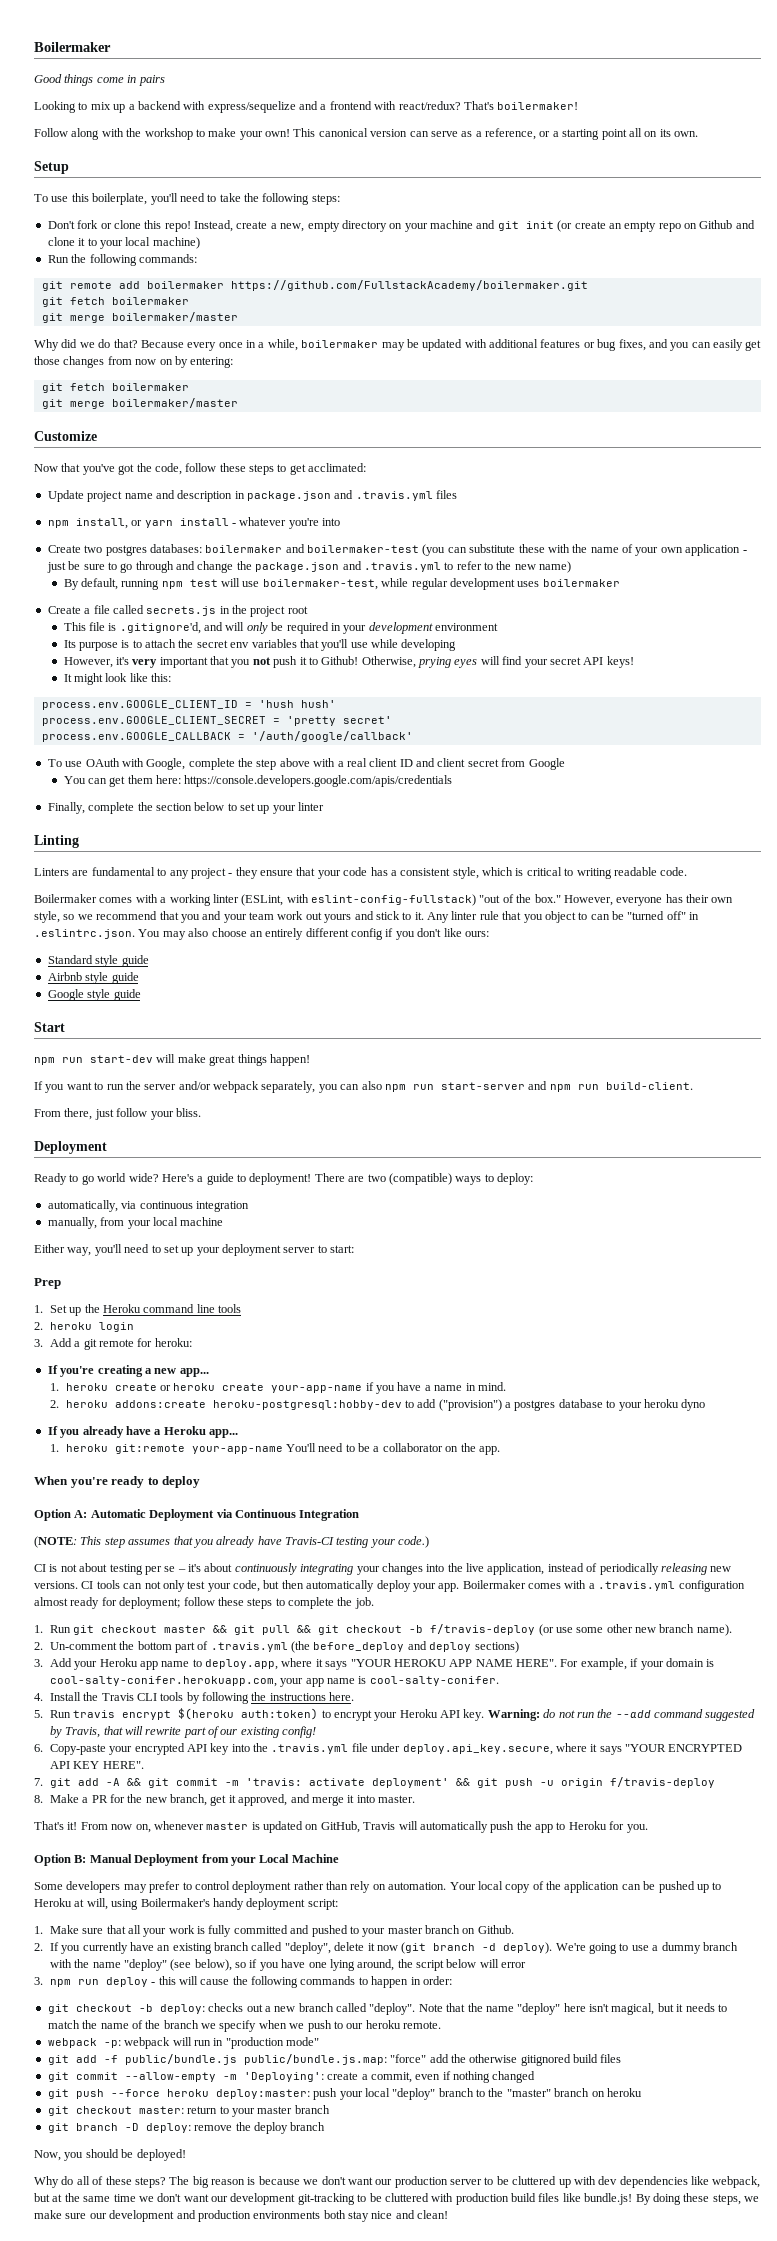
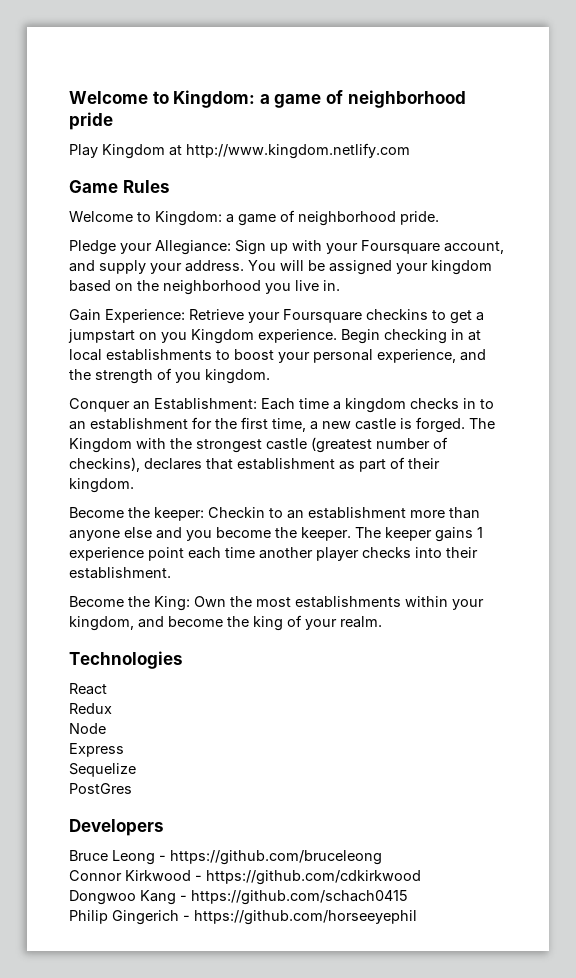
[34,42,111,52] [34,74,165,86] [34,101,579,113] [34,128,698,140] [34,161,69,174] [34,193,340,205] [47,220,755,232] [47,237,200,249] [47,254,197,266] [41,280,588,291] [41,297,189,307] [41,312,238,323] [34,339,762,351] [34,356,234,368] [41,383,189,393] [41,398,238,409] [34,431,97,441] [34,463,367,475] [47,490,458,502] [47,517,340,529] [47,544,747,556] [46,561,572,573] [63,578,620,590] [47,605,308,617] [63,622,499,634] [63,639,457,651] [63,656,634,668] [63,673,172,685] [41,700,336,710] [41,716,392,726] [41,731,413,742] [47,758,565,770] [63,775,453,787] [47,802,325,814] [34,835,79,848] [34,867,688,879] [34,894,734,906] [34,911,700,923] [34,928,489,940] [47,955,149,967] [47,972,139,984] [47,989,141,1001] [34,1022,65,1032] [34,1054,310,1066] [34,1081,693,1093] [34,1108,201,1120] [34,1141,107,1154] [34,1173,533,1185] [47,1200,249,1212] [47,1217,224,1229] [34,1244,355,1256] [34,1278,61,1289] [34,1304,242,1316] [34,1322,134,1332] [34,1338,192,1350] [47,1365,209,1377] [49,1382,506,1394] [49,1399,706,1411] [47,1426,238,1438] [49,1443,500,1455] [34,1476,201,1488] [34,1509,360,1521] [34,1536,430,1548] [34,1563,732,1575] [34,1580,745,1592] [34,1597,374,1609] [34,1624,732,1636] [34,1641,519,1653] [34,1658,715,1670] [49,1676,499,1687] [34,1692,355,1704] [34,1708,756,1721] [49,1726,317,1738] [34,1743,743,1755] [49,1761,144,1769] [34,1777,715,1788] [34,1794,416,1806] [34,1821,648,1833] [34,1854,339,1866] [34,1881,722,1893] [34,1898,338,1910] [34,1925,514,1937] [34,1942,738,1954] [49,1959,527,1971] [34,1976,452,1988] [47,2003,727,2015] [47,2020,441,2032] [47,2037,319,2049] [47,2054,622,2066] [47,2071,536,2083] [47,2088,642,2100] [47,2105,330,2117] [47,2122,326,2134] [34,2149,186,2161] [34,2176,761,2188] [34,2193,759,2205] [34,2210,449,2222] Boilermaker // Good things come in pairs // Looking to mix up a backend with express/sequelize and a frontend with react/redux? That's boilermaker! // Follow along with the workshop to make your own! This canonical version can serve as a reference, or a starting point all on its own. // Setup // To use this boilerplate, you'll need to take the following steps: // Don't fork or clone this repo! Instead, create a new, empty directory on your machine and git init (or create an empty repo on Github and clone it to your local machine) // Run the following commands: // git remote add boilermaker https://github.com/FullstackAcademy/boilermaker.git // git fetch boilermaker // git merge boilermaker/master // Why did we do that? Because every once in a while, boilermaker may be updated with additional features or bug fixes, and you can easily get those changes from now on by entering: // git fetch boilermaker // git merge boilermaker/master // Customize // Now that you've got the code, follow these steps to get acclimated: // Update project name and description in package.json and .travis.yml files // npm install, or yarn install - whatever you're into // Create two postgres databases: boilermaker and boilermaker-test (you can substitute these with the name of your own application - just be sure to go through and change the package.json and .travis.yml to refer to the new name) // By default, running npm test will use boilermaker-test, while regular development uses boilermaker // Create a file called secrets.js in the project root // This file is .gitignore'd, and will only be required in your development environment // Its purpose is to attach the secret env variables that you'll use while developing // However, it's very important that you not push it to Github! Otherwise, prying eyes will find your secret API keys! // It might look like this: // process.env.GOOGLE_CLIENT_ID = 'hush hush' // process.env.GOOGLE_CLIENT_SECRET = 'pretty secret' // process.env.GOOGLE_CALLBACK = '/auth/google/callback' // To use OAuth with Google, complete the step above with a real client ID and client secret from Google // You can get them here: https://console.developers.google.com/apis/credentials // Finally, complete the section below to set up your linter // Linting // Linters are fundamental to any project - they ensure that your code has a consistent style, which is critical to writing readable code. // Boilermaker comes with a working linter (ESLint, with eslint-config-fullstack) "out of the box." However, everyone has their own style, so we recommend that you and your team work out yours and stick to it. Any linter rule that you object to can be "turned off" in .eslintrc.json. You may also choose an entirely different config if you don't like ours: // Standard style guide // Airbnb style guide // Google style guide // Start // npm run start-dev will make great things happen! // If you want to run the server and/or webpack separately, you can also npm run start-server and npm run build-client. // From there, just follow your bliss. // Deployment // Ready to go world wide? Here's a guide to deployment! There are two (compatible) ways to deploy: // automatically, via continuous integration // manually, from your local machine // Either way, you'll need to set up your deployment server to start: // Prep // 1. Set up the Heroku command line tools // 2. heroku login // 3. Add a git remote for heroku: // If you're creating a new app... // 1. heroku create or heroku create your-app-name if you have a name in mind. // 2. heroku addons:create heroku-postgresql:hobby-dev to add ("provision") a postgres database to your heroku dyno // If you already have a Heroku app... // 1. heroku git:remote your-app-name You'll need to be a collaborator on the app. // When you're ready to deploy // Option A: Automatic Deployment via Continuous Integration // (NOTE: This step assumes that you already have Travis-CI testing your code.) // CI is not about testing per se – it's about continuously integrating your changes into the live application, instead of periodically releasing new versions. CI tools can not only test your code, but then automatically deploy your app. Boilermaker comes with a .travis.yml configuration almost ready for deployment; follow these steps to complete the job. // 1. Run git checkout master && git pull && git checkout -b f/travis-deploy (or use some other new branch name). // 2. Un-comment the bottom part of .travis.yml (the before_deploy and deploy sections) // 3. Add your Heroku app name to deploy.app, where it says "YOUR HEROKU APP NAME HERE". For example, if your domain is cool-salty-conifer.herokuapp.com, your app name is cool-salty-conifer. // 4. Install the Travis CLI tools by following the instructions here. // 5. Run travis encrypt $(heroku auth:token) to encrypt your Heroku API key. Warning: do not run the --add command suggested by Travis, that will rewrite part of our existing config! // 6. Copy-paste your encrypted API key into the .travis.yml file under deploy.api_key.secure, where it says "YOUR ENCRYPTED API KEY HERE". // 7. git add -A && git commit -m 'travis: activate deployment' && git push -u origin f/travis-deploy // 8. Make a PR for the new branch, get it approved, and merge it into master. // That's it! From now on, whenever master is updated on GitHub, Travis will automatically push the app to Heroku for you. // Option B: Manual Deployment from your Local Machine // Some developers may prefer to control deployment rather than rely on automation. Your local copy of the application can be pushed up to Heroku at will, using Boilermaker's handy deployment script: // 1. Make sure that all your work is fully committed and pushed to your master branch on Github. // 2. If you currently have an existing branch called "deploy", delete it now (git branch -d deploy). We're going to use a dummy branch with the name "deploy" (see below), so if you have one lying around, the script below will error // 3. npm run deploy - this will cause the following commands to happen in order: // git checkout -b deploy: checks out a new branch called "deploy". Note that the name "deploy" here isn't magical, but it needs to match the name of the branch we specify when we push to our heroku remote. // webpack -p: webpack will run in "production mode" // git add -f public/bundle.js public/bundle.js.map: "force" add the otherwise gitignored build files // git commit --allow-empty -m 'Deploying': create a commit, even if nothing changed // git push --force heroku deploy:master: push your local "deploy" branch to the "master" branch on heroku // git checkout master: return to your master branch // git branch -D deploy: remove the deploy branch // Now, you should be deployed! // Why do all of these steps? The big reason is because we don't want our production server to be cluttered up with dev dependencies like webpack, but at the same time we don't want our development git-tracking to be cluttered with production build files like bundle.js! By doing these steps, we make sure our development and production environments both stay nice and clean! -> [69,90,466,108] [69,112,113,130] [69,143,410,159] [69,180,170,193] [69,210,439,226] [69,240,504,255] [69,260,492,275] [69,280,340,295] [69,309,484,324] [68,329,481,344] [69,349,486,363] [69,368,270,384] [69,398,494,413] [69,417,495,433] [69,437,448,453] [69,457,440,472] [69,478,134,493] [69,507,480,521] [69,527,483,542] [69,547,478,561] [69,567,171,579] [69,596,484,611] [69,615,382,631] [69,651,183,669] [69,683,107,695] [69,703,112,714] [69,723,106,734] [69,743,124,757] [69,763,136,777] [69,783,132,794] [69,819,164,836] [69,850,382,865] [69,870,421,885] [69,890,408,905] [69,910,417,925] Welcome to Kingdom: a game of neighborhood pride // Play Kingdom at http://www.kingdom.netlify.com // Game Rules // Welcome to Kingdom: a game of neighborhood pride. // Pledge your Allegiance: Sign up with your Foursquare account, and supply your address. You will be assigned your kingdom based on the neighborhood you live in. // Gain Experience: Retrieve your Foursquare checkins to get a jumpstart on you Kingdom experience. Begin checking in at local establishments to boost your personal experience, and the strength of you kingdom. // Conquer an Establishment: Each time a kingdom checks in to an establishment for the first time, a new castle is forged. The Kingdom with the strongest castle (greatest number of checkins), declares that establishment as part of their kingdom. // Become the keeper: Checkin to an establishment more than anyone else and you become the keeper. The keeper gains 1 experience point each time another player checks into their establishment. // Become the King: Own the most establishments within your kingdom, and become the king of your realm. // Technologies // React // Redux // Node // Express // Sequelize // PostGres // Developers // Bruce Leong - https://github.com/bruceleong // Connor Kirkwood - https://github.com/cdkirkwood // Dongwoo Kang - https://github.com/schach0415 // Philip Gingerich - https://github.com/horseeyephil

